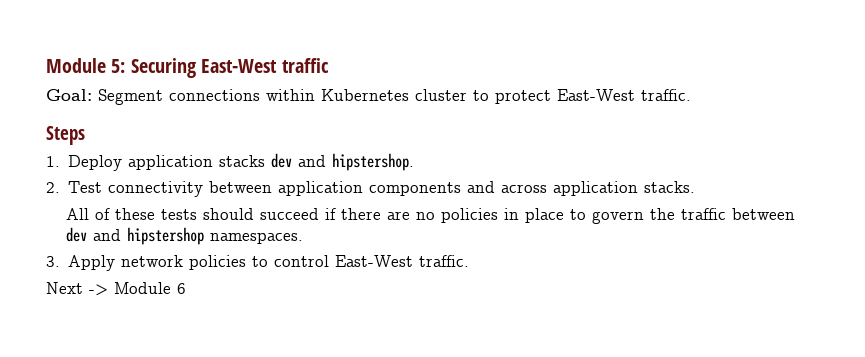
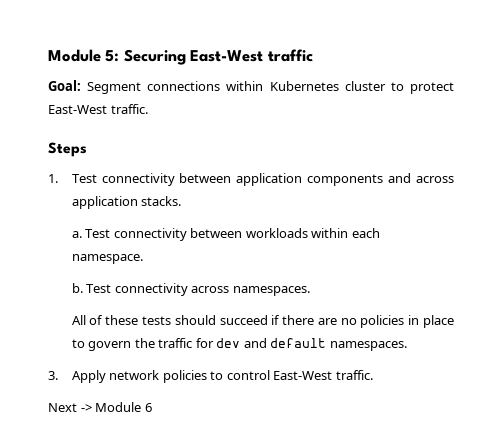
[68,153,415,171] [46,182,60,193] Deploy application stacks dev and hipstershop. // 2. -> (58, 178) none
(696, 187) none -> [71,228,380,241] [71,254,143,264] [71,283,310,296] // a. Test connectivity between workloads within each namespace. // b. Test connectivity across namespaces.
[731,208,795,220] [65,227,204,245] between dev and hipstershop -> [195,338,327,348] for dev and default

